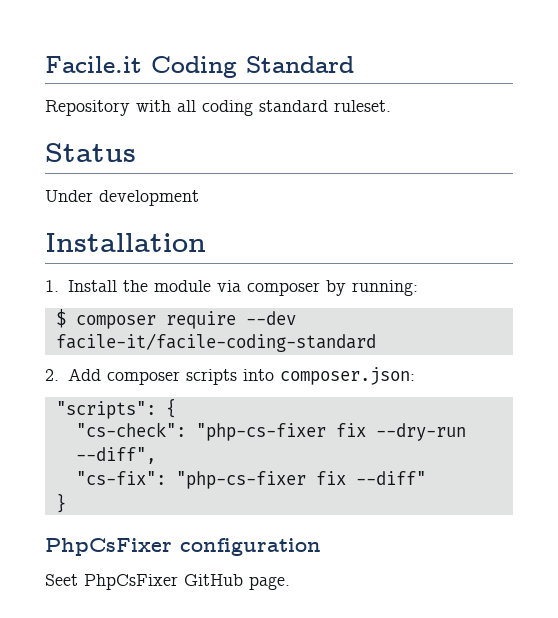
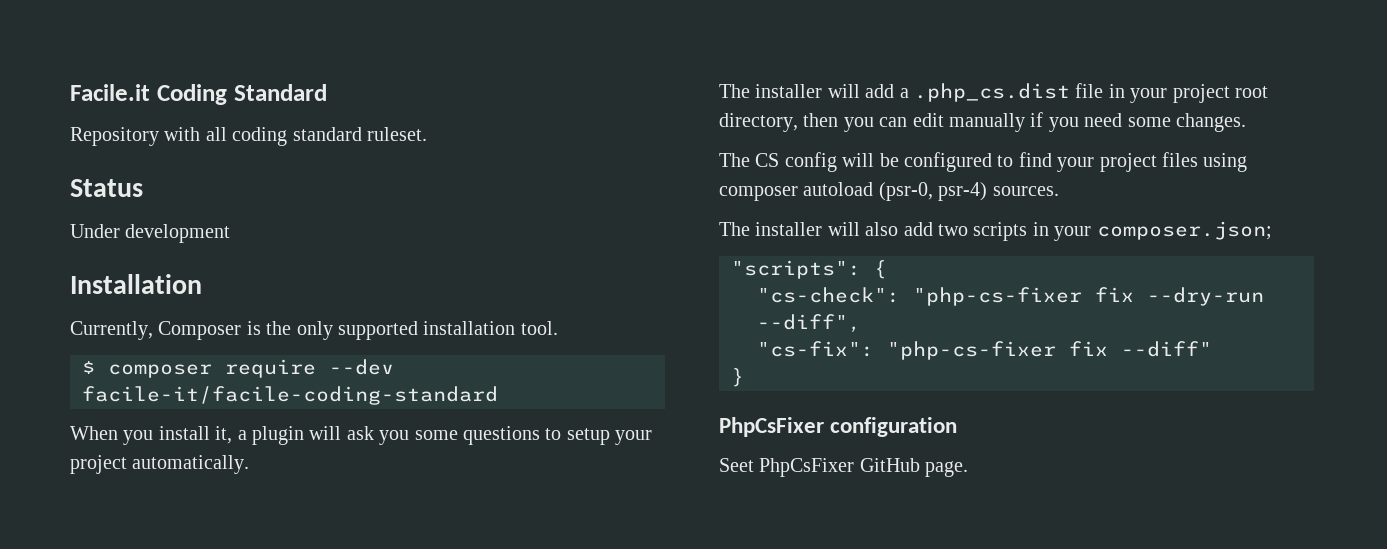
[45,280,418,296] 1. Install the module via composer by running: -> [70,321,558,340] Currently, Composer is the only supported installation tool.
[45,367,415,385] 2. Add composer scripts into composer.json: -> [70,426,653,445] [70,455,250,474] [719,83,1268,103] [719,112,1246,132] [719,152,1248,172] [719,182,1059,201] [719,221,1272,241] When you install it, a plugin will ask you some questions to setup your project automatically. // The installer will add a .php_cs.dist file in your project root directory, then you can edit manually if you need some changes. // The CS config will be configured to find your project files using composer autoload (psr-0, psr-4) sources. // The installer will also add two scripts in your composer.json;

